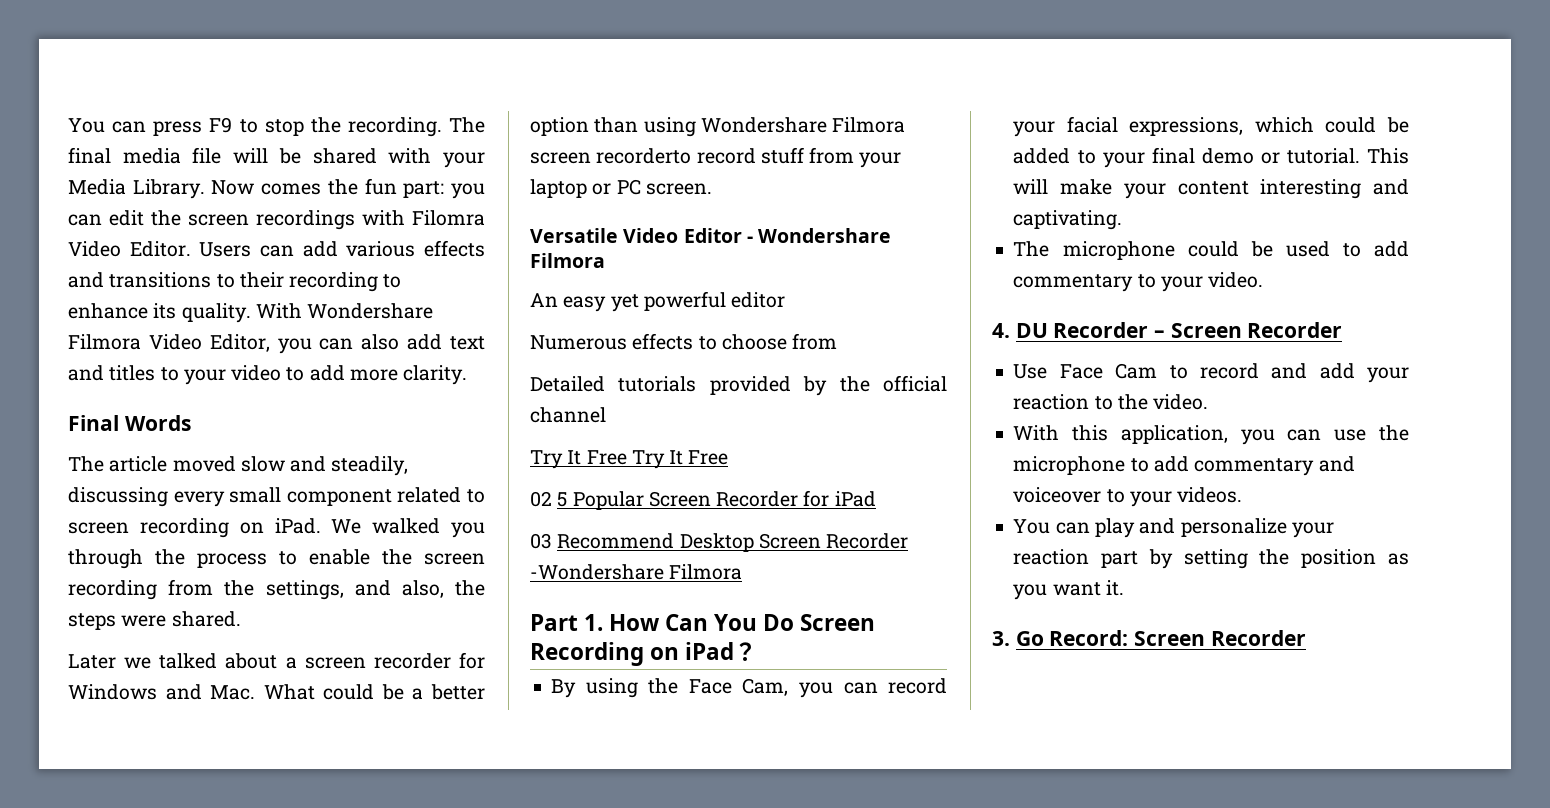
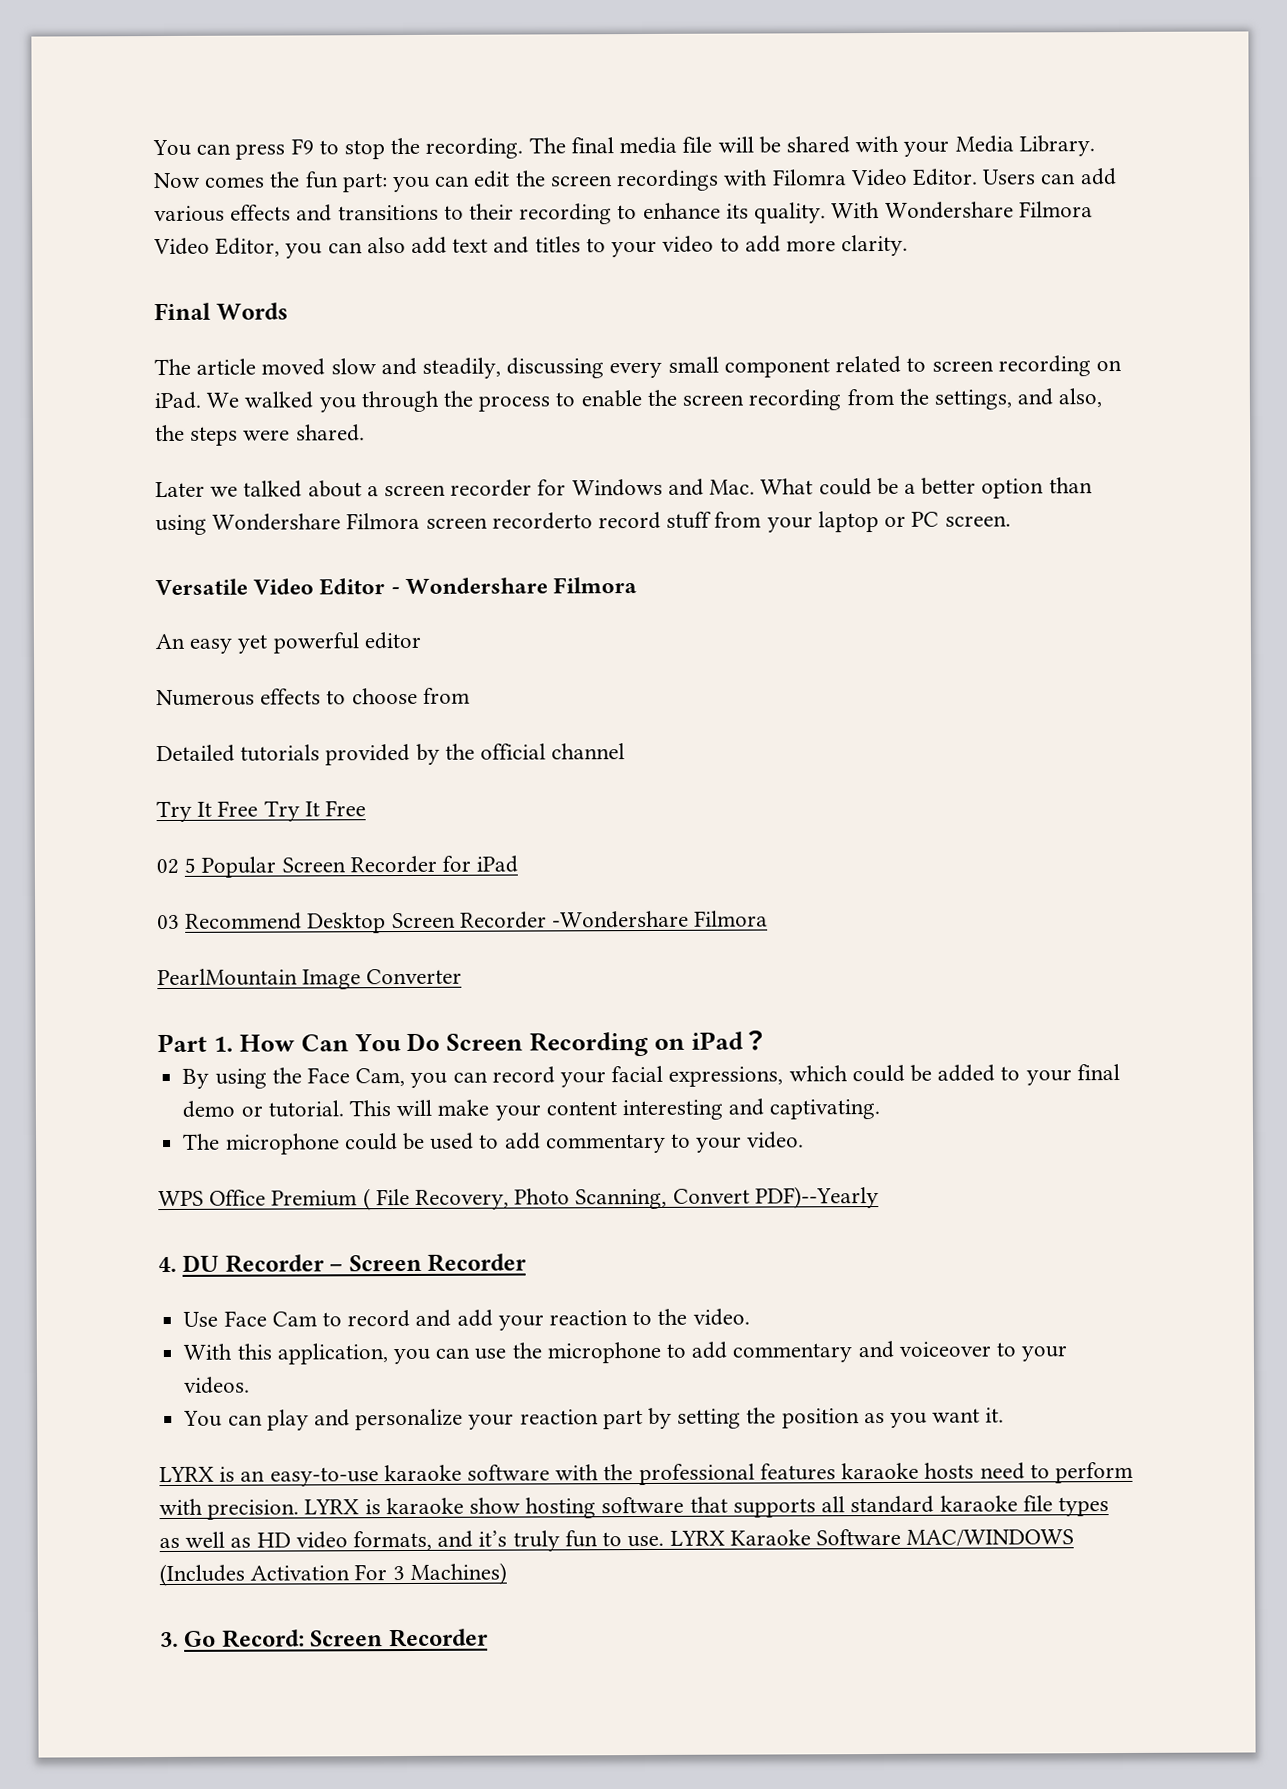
(743, 572) none -> [157,968,463,990] // PearlMountain Image Converter
(1264, 280) none -> [158,1186,879,1211] // WPS Office Premium ( File Recovery, Photo Scanning, Convert PDF)--Yearly
(1124, 588) none -> [159,1461,1133,1487] [159,1495,1109,1520] [159,1528,1075,1552] [159,1562,507,1587] // LYRX is an easy-to-use karaoke software with the professional features karaoke hosts need to perform with precision. LYRX is karaoke show hosting software that supports all standard karaoke file types as well as HD video formats, and it’s truly fun to use. LYRX Karaoke Software MAC/WINDOWS (Includes Activation For 3 Machines)

